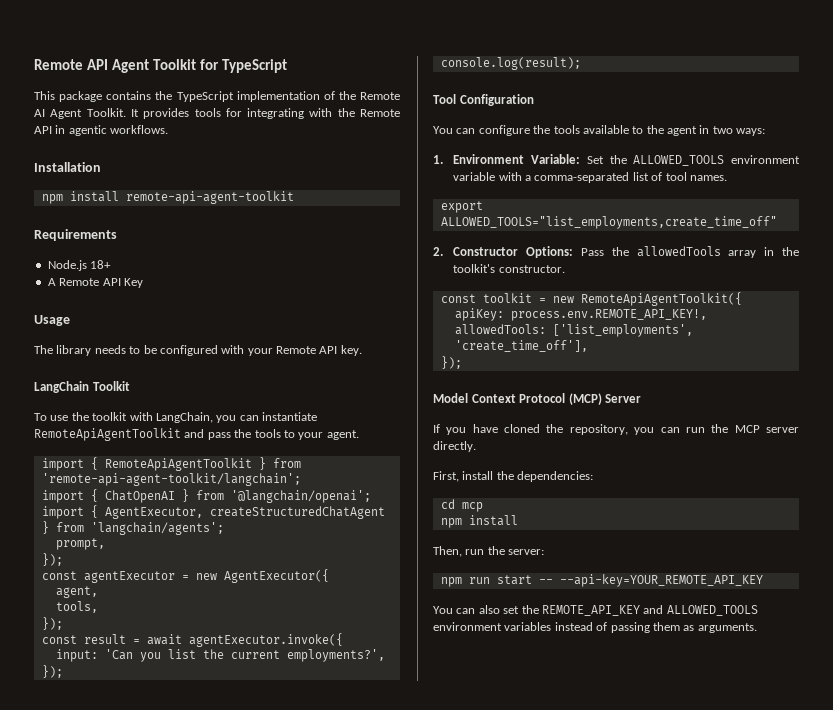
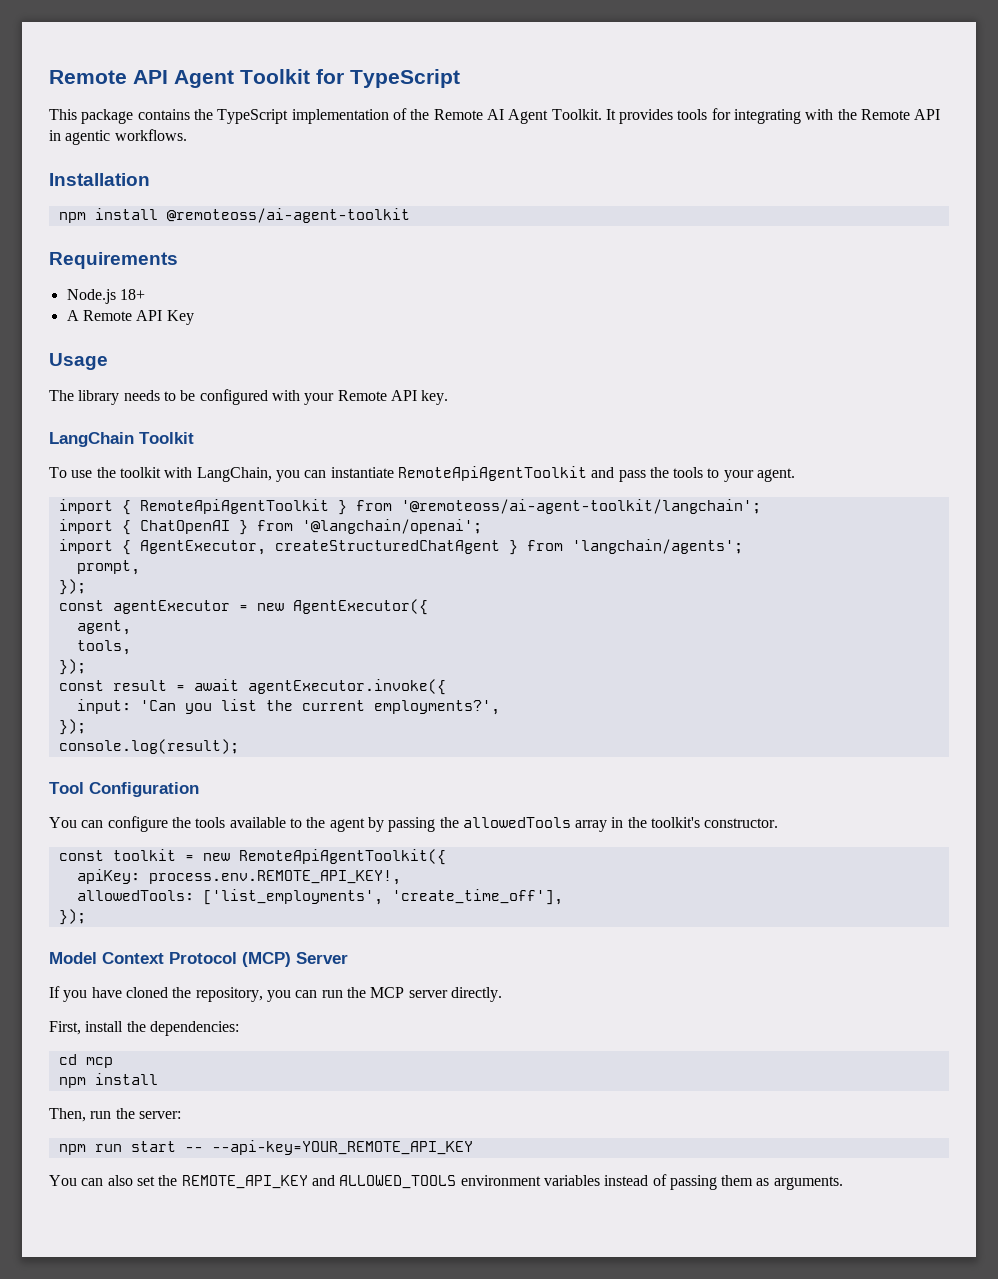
[125,191,294,204] remote-api-agent-toolkit -> [166,208,410,223] @remoteoss/ai-agent-toolkit
[41,473,301,486] 'remote-api-agent-toolkit/langchain'; -> [400,499,761,514] '@remoteoss/ai-agent-toolkit/langchain';
[699,125,766,136] [433,154,800,166] [453,172,727,183] [440,201,483,213] [440,216,777,229] [433,246,604,258] in two ways: // 1. Environment Variable: Set the ALLOWED_TOOLS environment variable with a comma-separated list of tool names. // export ALLOWED_TOOLS="list_employments,create_time_off" // 2. Constructor Options: Pass -> [367,817,436,832] by passing

